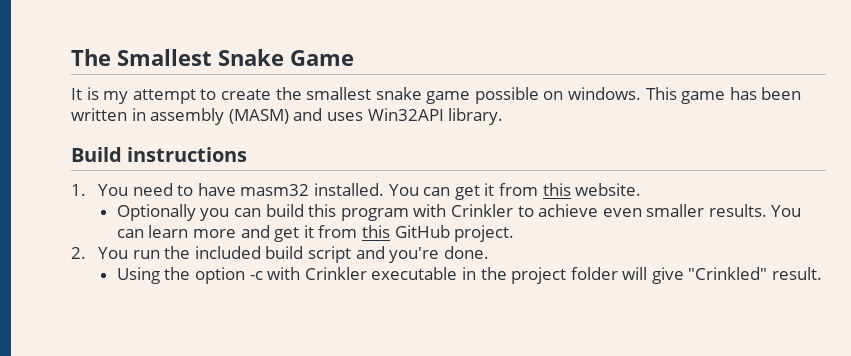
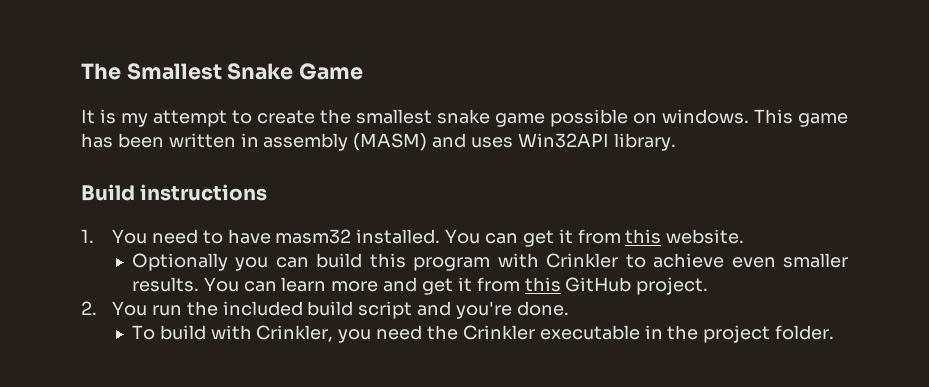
[116,267,301,284] Using the option -c with -> [131,325,458,343] To build with Crinkler, you need the
[570,267,823,284] folder will give "Crinkled" result. -> [775,325,835,340] folder.

